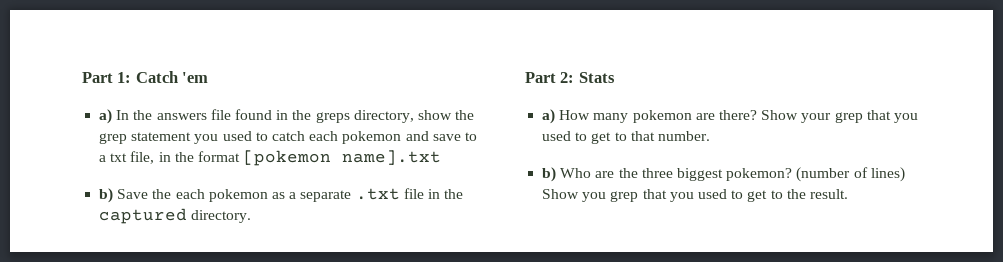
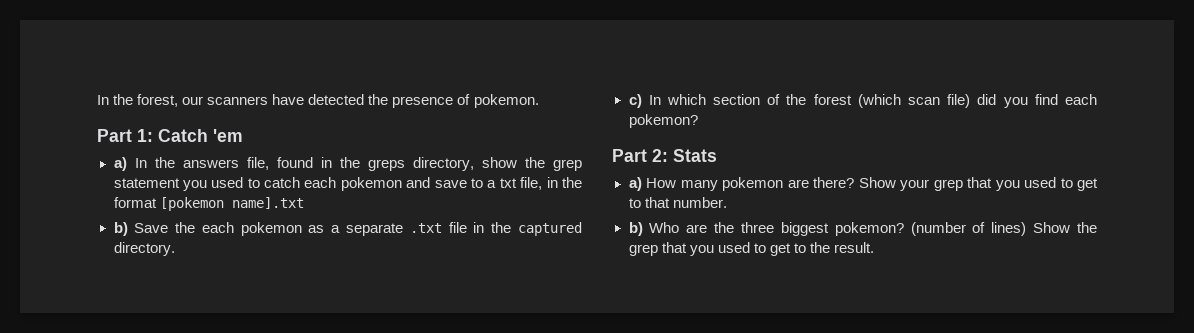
(82, 77) none -> [97,94,539,108] In the forest, our scanners have detected the presence of pokemon. //
[210,109,231,120] file -> [246,157,269,170] file,
(252, 216) none -> [628,94,1097,108] [628,114,698,128] // c) In which section of the forest (which scan file) did you find each pokemon?
[582,192,607,202] you -> [1077,222,1097,233] the

